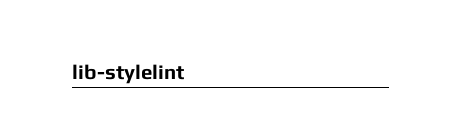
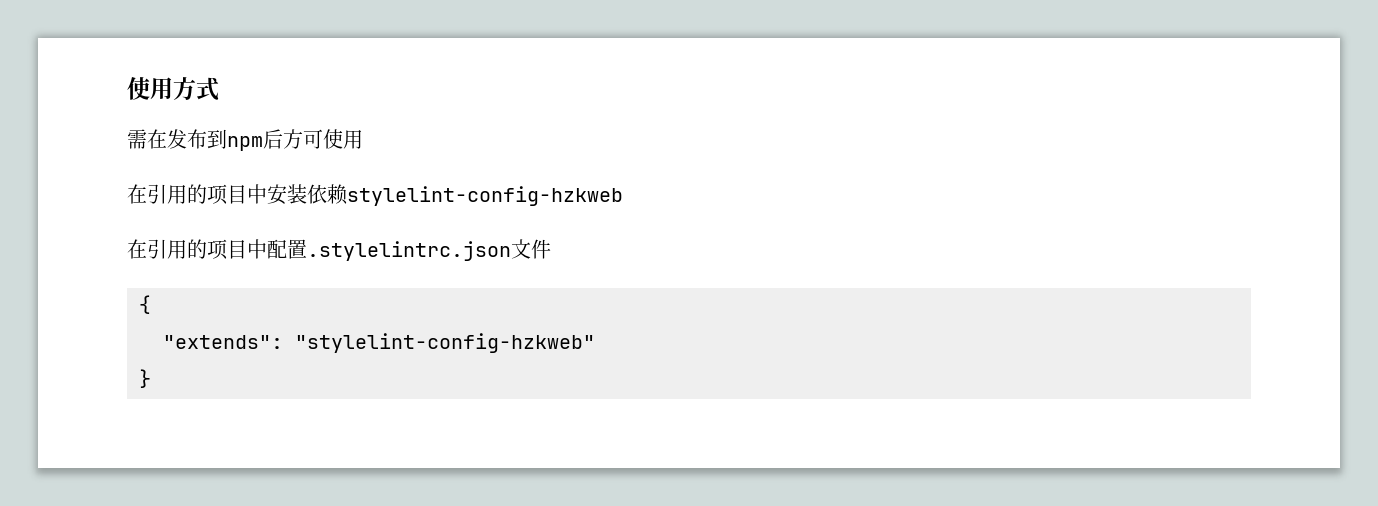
[72,64,184,84] lib-stylelint -> [127,77,219,101] [127,129,363,151] [127,184,623,206] [127,239,551,261] [139,295,151,314] [163,333,595,353] [139,369,151,388] 使用方式 // 需在发布到npm后方可使用 // 在引用的项目中安装依赖stylelint-config-hzkweb // 在引用的项目中配置.stylelintrc.json文件 // { // "extends": "stylelint-config-hzkweb" // }

